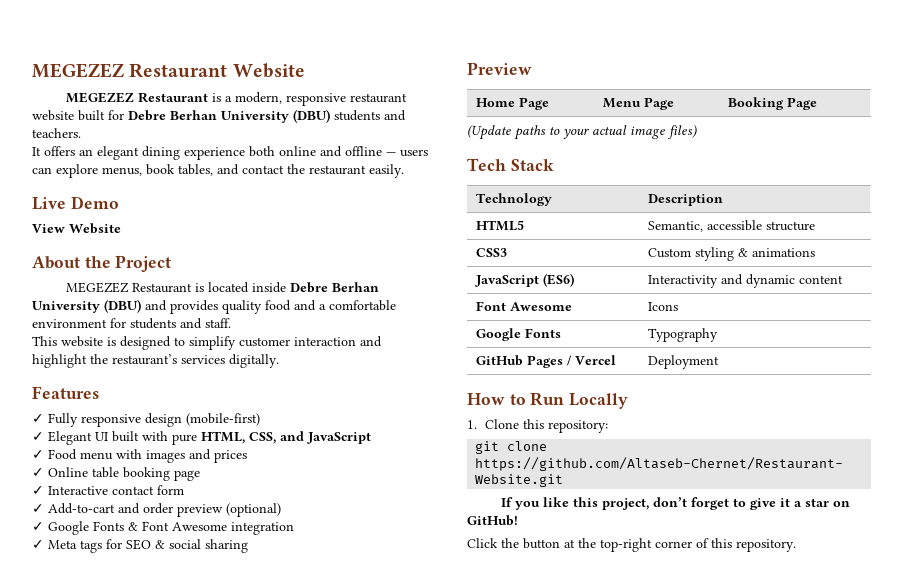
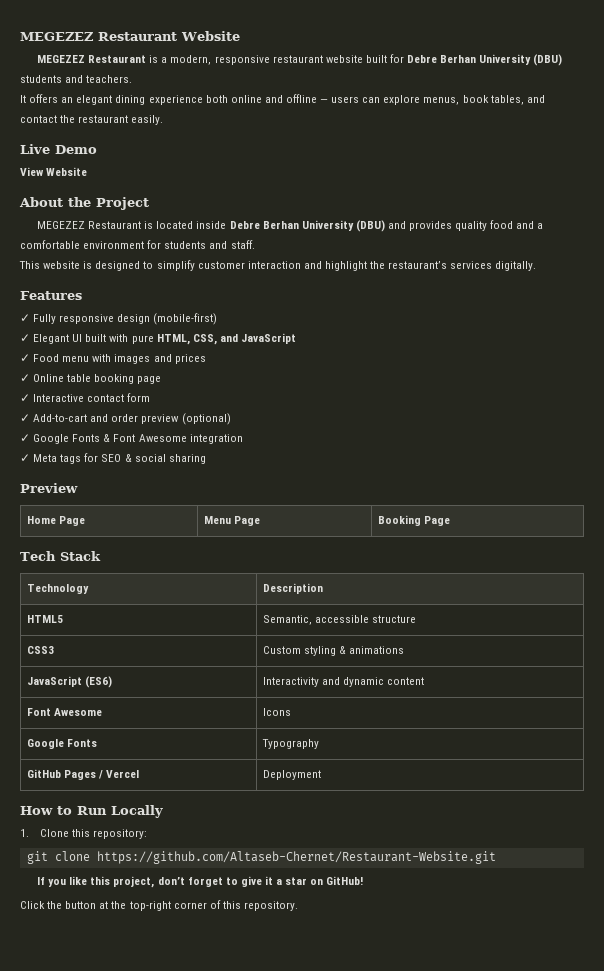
[467,125,697,140] // (Update paths to your actual image files) -> (450, 521) none

